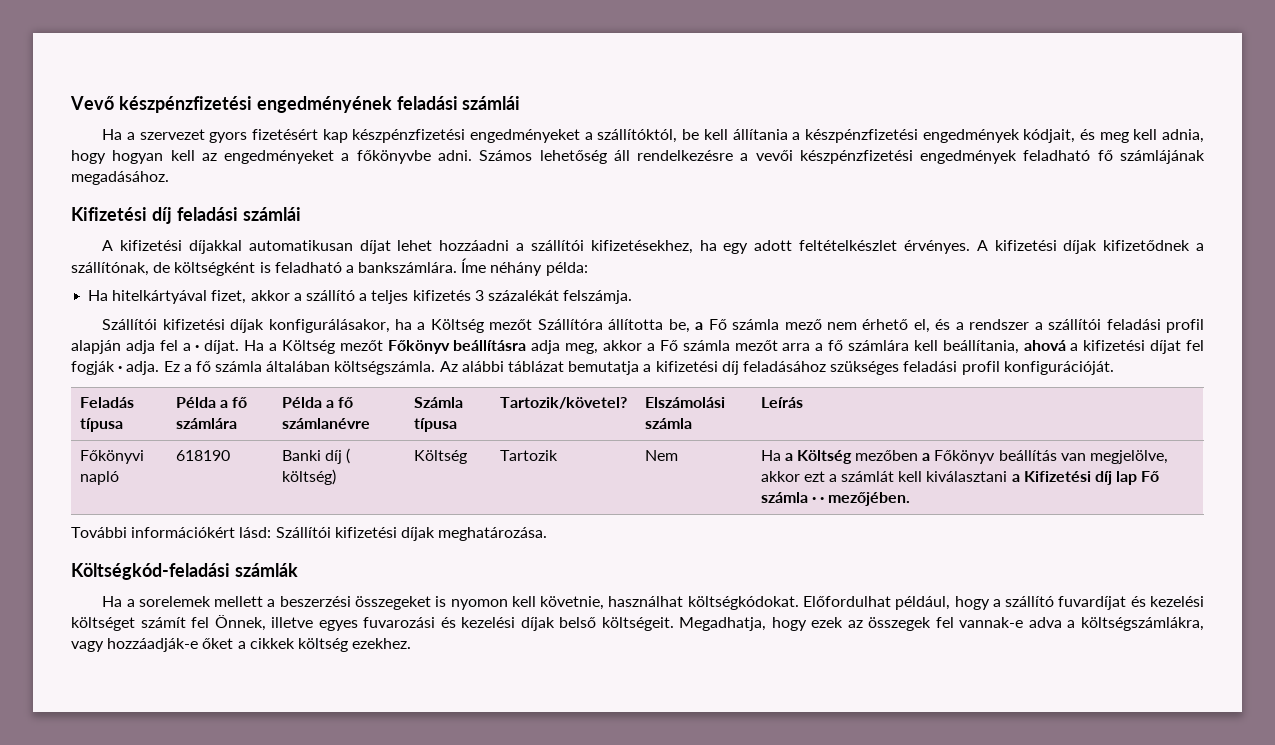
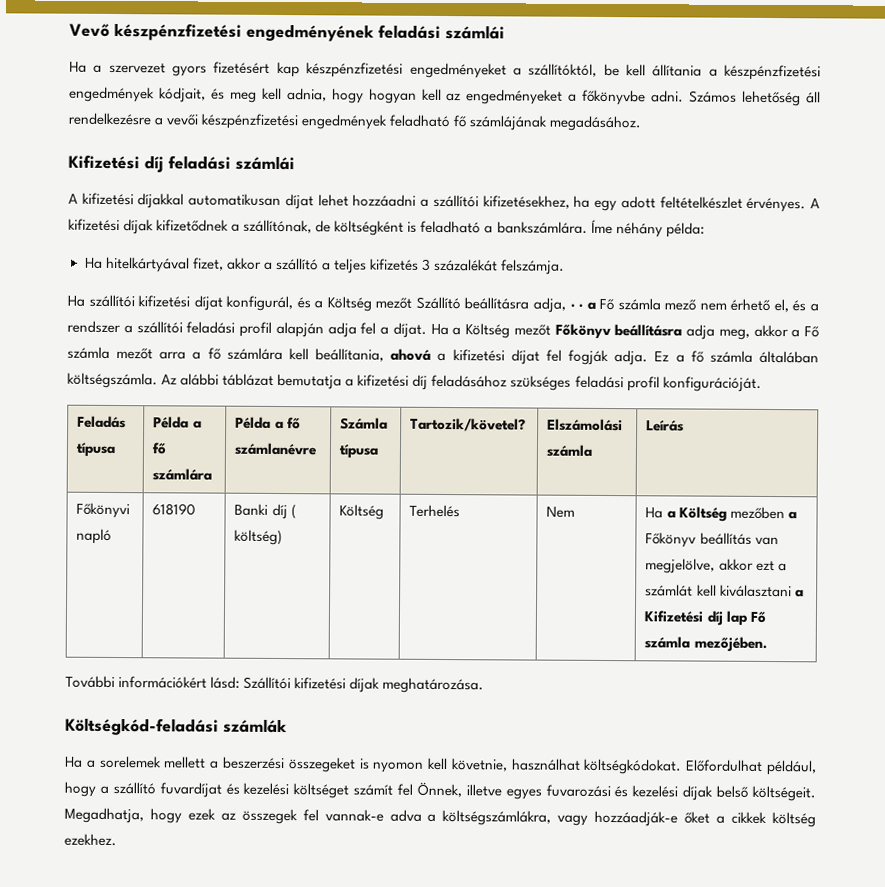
[102,319,690,333] Szállítói kifizetési díjak konfigurálásakor, ha a Költség mezőt Szállítóra állította be, -> [67,294,584,313] Ha szállítói kifizetési díjat konfigurál, és a Költség mezőt Szállító beállításra adja, · ·
[195,345,200,351] · -> (389, 330) none
[118,366,123,372] · -> (610, 357) none
[499,450,558,461] Tartozik -> [409,504,461,518] Terhelés
[811,497,824,503] · · -> (691, 642) none

